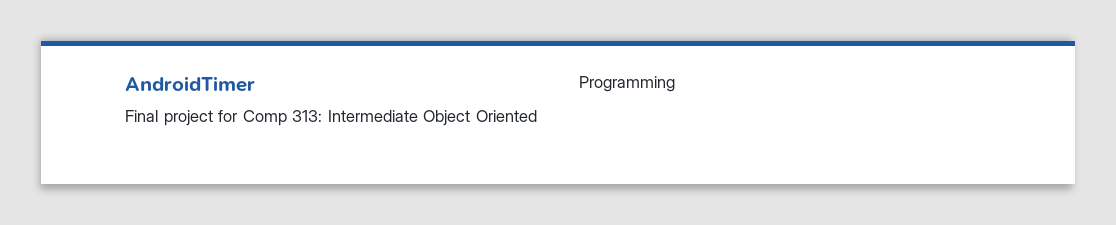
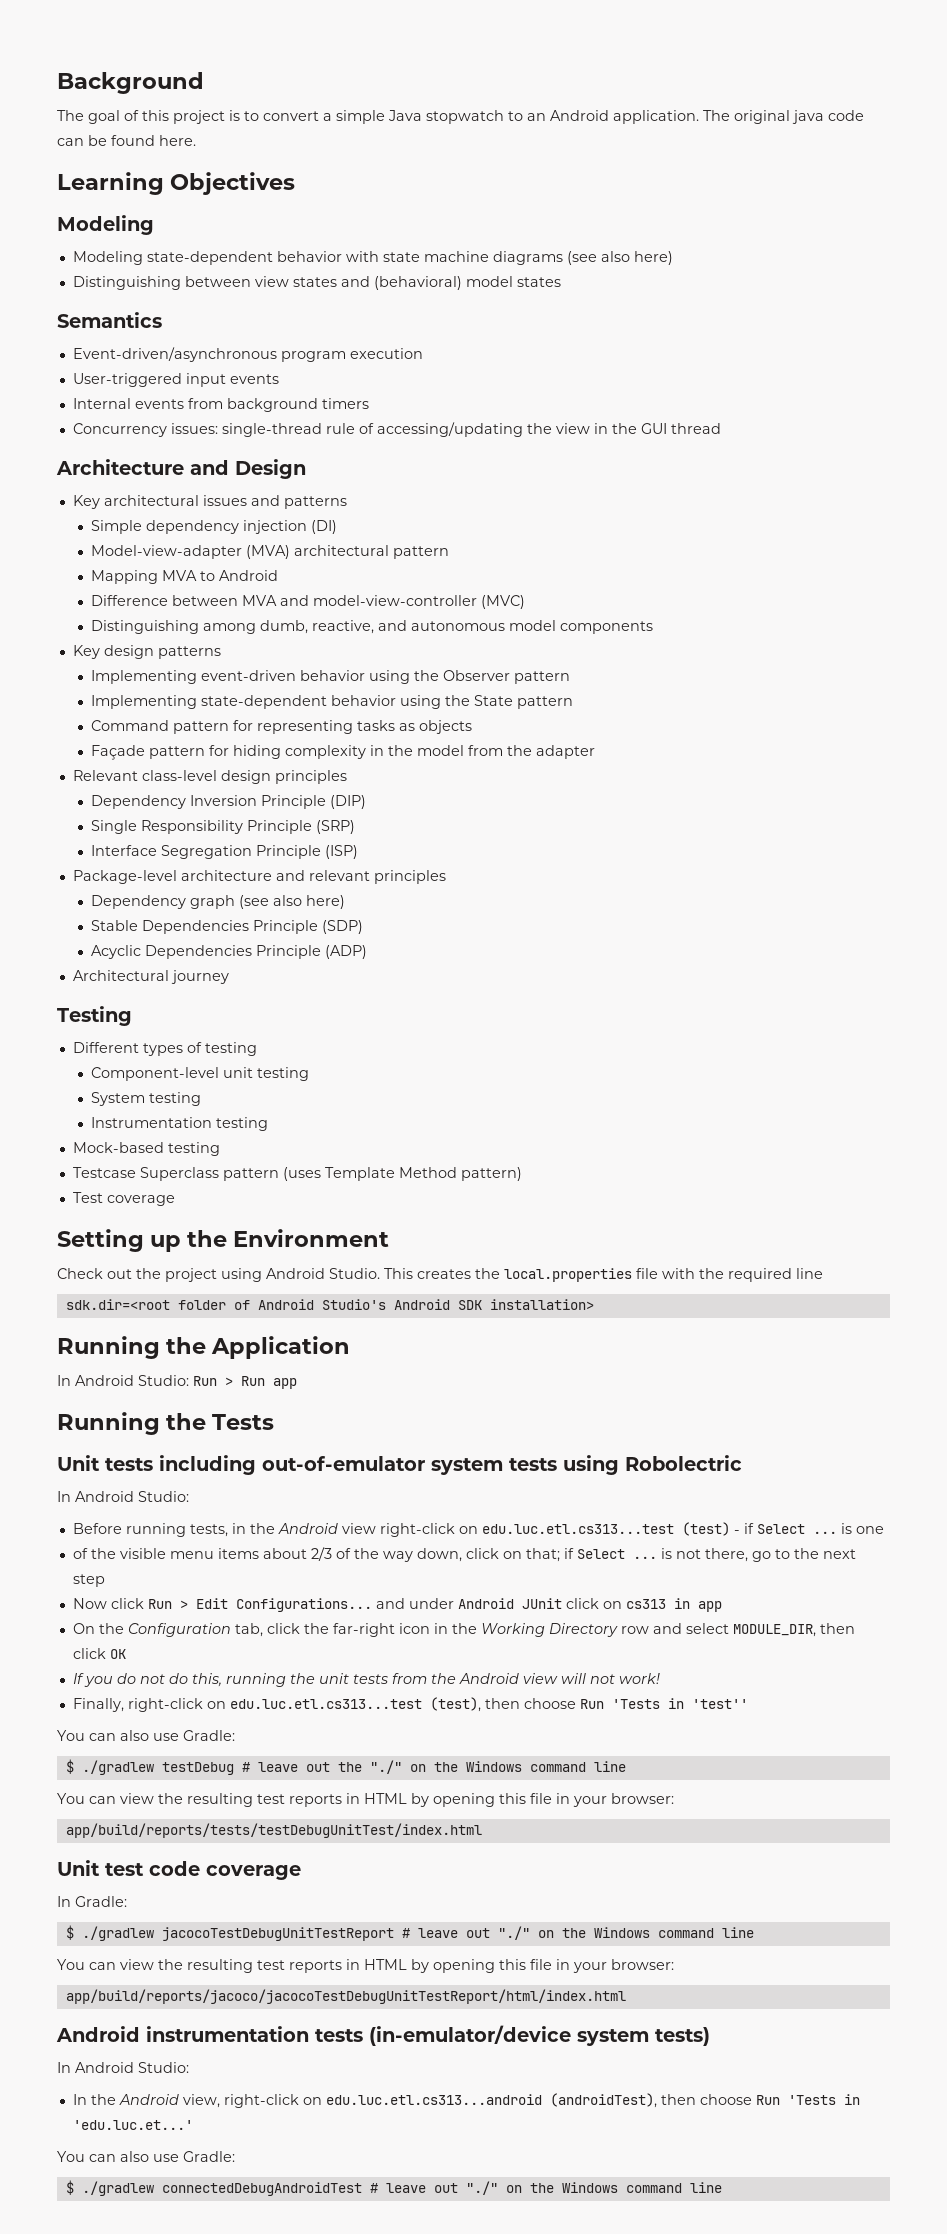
[125,76,255,92] [125,110,537,126] [579,76,675,92] AndroidTimer // Final project for Comp 313: Intermediate Object Oriented Programming -> [57,72,204,94] [57,110,864,124] [57,135,196,146] [57,172,296,195] [57,215,154,235] [72,251,673,265] [72,276,561,290] [57,312,162,328] [72,347,423,362] [72,373,279,387] [72,398,369,412] [72,422,721,437] [56,459,306,479] [72,495,347,509] [91,520,338,534] [91,545,450,559] [91,570,279,584] [91,595,526,609] [91,620,654,634] [72,645,221,659] [91,670,571,684] [91,695,574,709] [91,720,473,734] [91,745,596,760] [72,770,347,784] [91,795,367,809] [91,820,356,834] [91,845,359,859] [72,870,446,884] [91,895,346,909] [91,920,364,934] [91,945,368,959] [72,970,229,984] [57,1006,132,1026] [72,1042,257,1056] [91,1067,310,1081] [91,1092,202,1106] [91,1117,269,1131] [72,1142,220,1156] [72,1167,522,1181] [72,1192,175,1206] [57,1229,390,1252] [57,1268,823,1282] [65,1299,594,1310] [57,1336,351,1359] [57,1375,297,1389] [57,1412,275,1435] [57,1455,742,1475] [57,1491,189,1502] [72,1522,884,1537] [72,1547,856,1562] [72,1574,105,1587] [72,1598,722,1612] [72,1623,855,1637] [72,1648,126,1659] [72,1673,660,1687] [72,1697,748,1712] [57,1730,235,1741] [65,1759,626,1775] [57,1793,674,1807] [65,1823,482,1838] [57,1860,301,1880] [57,1896,127,1907] [65,1925,754,1941] [57,1959,674,1973] [65,1989,626,2004] [56,2025,710,2046] [57,2062,189,2073] [72,2093,860,2108] [72,2120,193,2130] [57,2151,235,2162] [65,2180,722,2196] Background // The goal of this project is to convert a simple Java stopwatch to an Android application. The original java code can be found here. // Learning Objectives // Modeling // Modeling state-dependent behavior with state machine diagrams (see also here) // Distinguishing between view states and (behavioral) model states // Semantics // Event-driven/asynchronous program execution // User-triggered input events // Internal events from background timers // Concurrency issues: single-thread rule of accessing/updating the view in the GUI thread // Architecture and Design // Key architectural issues and patterns // Simple dependency injection (DI) // Model-view-adapter (MVA) architectural pattern // Mapping MVA to Android // Difference between MVA and model-view-controller (MVC) // Distinguishing among dumb, reactive, and autonomous model components // Key design patterns // Implementing event-driven behavior using the Observer pattern // Implementing state-dependent behavior using the State pattern // Command pattern for representing tasks as objects // Façade pattern for hiding complexity in the model from the adapter // Relevant class-level design principles // Dependency Inversion Principle (DIP) // Single Responsibility Principle (SRP) // Interface Segregation Principle (ISP) // Package-level architecture and relevant principles // Dependency graph (see also here) // Stable Dependencies Principle (SDP) // Acyclic Dependencies Principle (ADP) // Architectural journey // Testing // Different types of testing // Component-level unit testing // System testing // Instrumentation testing // Mock-based testing // Testcase Superclass pattern (uses Template Method pattern) // Test coverage // Setting up the Environment // Check out the project using Android Studio. This creates the local.properties file with the required line // sdk.dir=<root folder of Android Studio's Android SDK installation> // Running the Application // In Android Studio: Run > Run app // Running the Tests // Unit tests including out-of-emulator system tests using Robolectric // In Android Studio: // Before running tests, in the Android view right-click on edu.luc.etl.cs313...test (test) - if Select ... is one // of the visible menu items about 2/3 of the way down, click on that; if Select ... is not there, go to the next step // Now click Run > Edit Configurations... and under Android JUnit click on cs313 in app // On the Configuration tab, click the far-right icon in the Working Directory row and select MODULE_DIR, then click OK // If you do not do this, running the unit tests from the Android view will not work! // Finally, right-click on edu.luc.etl.cs313...test (test), then choose Run 'Tests in 'test'' // You can also use Gradle: // $ ./gradlew testDebug # leave out the "./" on the Windows command line // You can view the resulting test reports in HTML by opening this file in your browser: // app/build/reports/tests/testDebugUnitTest/index.html // Unit test code coverage // In Gradle: // $ ./gradlew jacocoTestDebugUnitTestReport # leave out "./" on the Windows command line // You can view the resulting test reports in HTML by opening this file in your browser: // app/build/reports/jacoco/jacocoTestDebugUnitTestReport/html/index.html // Android instrumentation tests (in-emulator/device system tests) // In Android Studio: // In the Android view, right-click on edu.luc.etl.cs313...android (androidTest), then choose Run 'Tests in 'edu.luc.et...' // You can also use Gradle: // $ ./gradlew connectedDebugAndroidTest # leave out "./" on the Windows command line

